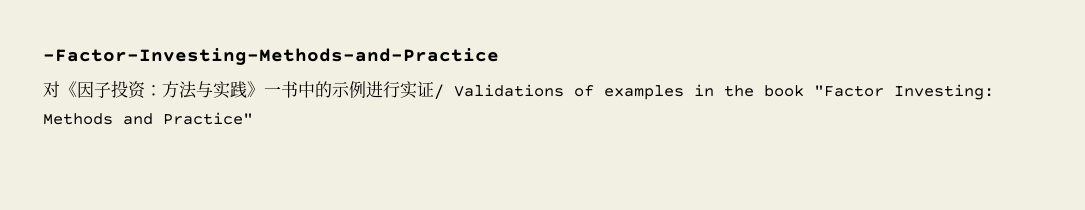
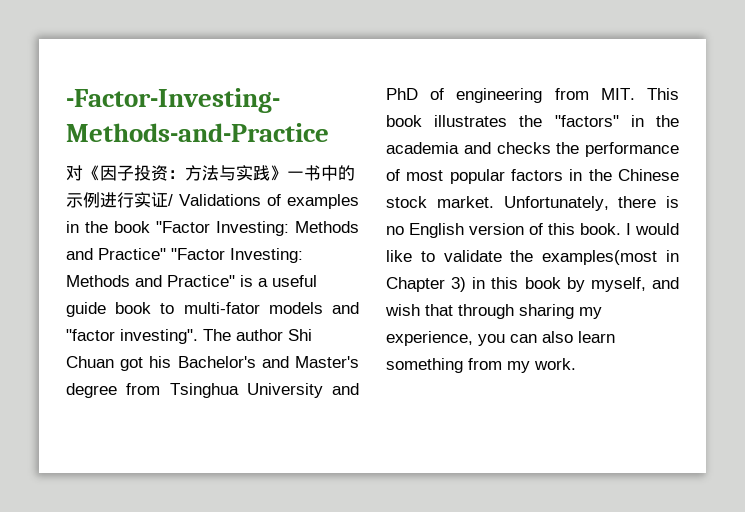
(253, 118) none -> [171,248,303,263] [66,275,317,287] [66,302,359,317] [66,329,312,344] [66,356,359,371] [66,383,359,398] [386,88,679,103] [386,115,679,127] [386,142,679,157] [386,169,679,184] [386,196,679,211] [386,223,679,238] [386,250,679,265] [386,277,679,292] [385,304,602,319] [386,331,615,346] [386,358,576,373] "Factor Investing: Methods and Practice" is a useful guide book to multi-fator models and "factor investing". The author Shi Chuan got his Bachelor's and Master's degree from Tsinghua University and PhD of engineering from MIT. This book illustrates the "factors" in the academia and checks the performance of most popular factors in the Chinese stock market. Unfortunately, there is no English version of this book. I would like to validate the examples(most in Chapter 3) in this book by myself, and wish that through sharing my experience, you can also learn something from my work.

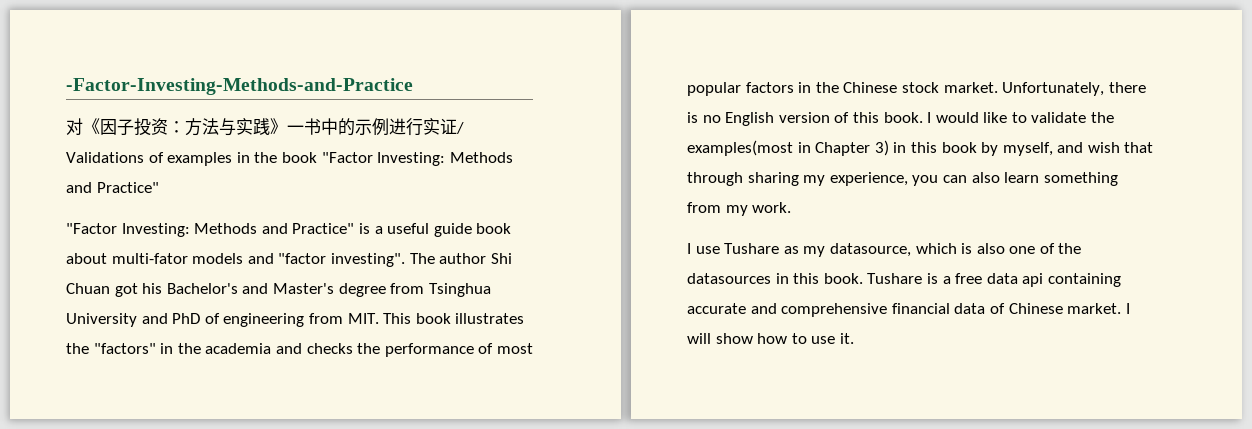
(166, 254) none -> (159, 187) //
[160,303,175,314] to -> [66,253,107,264] about
(576, 364) none -> [687,243,1082,257] [687,273,1121,287] [687,303,1130,317] [687,333,854,344] // I use Tushare as my datasource, which is also one of the datasources in this book. Tushare is a free data api containing accurate and comprehensive financial data of Chinese market. I will show how to use it.

